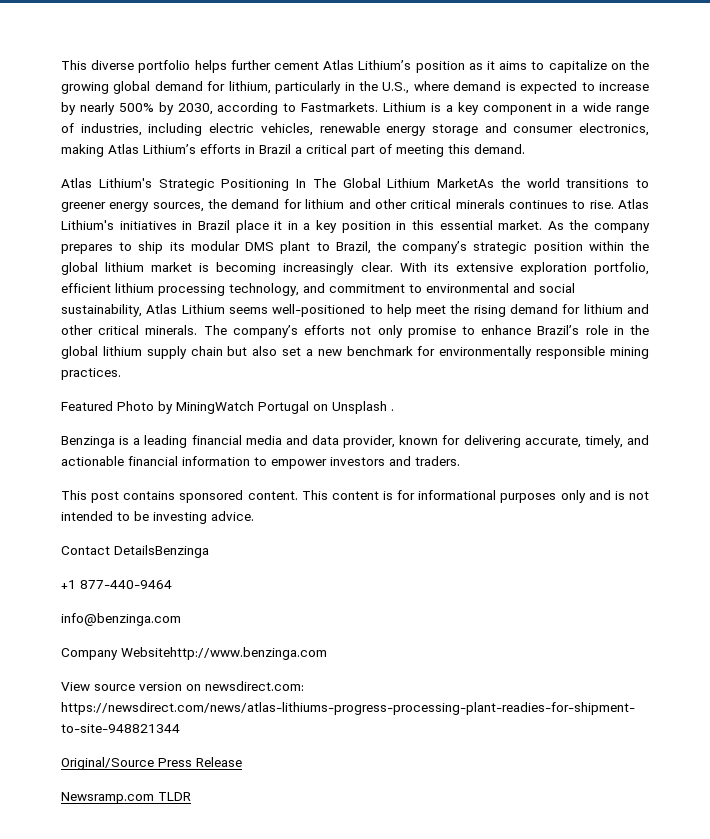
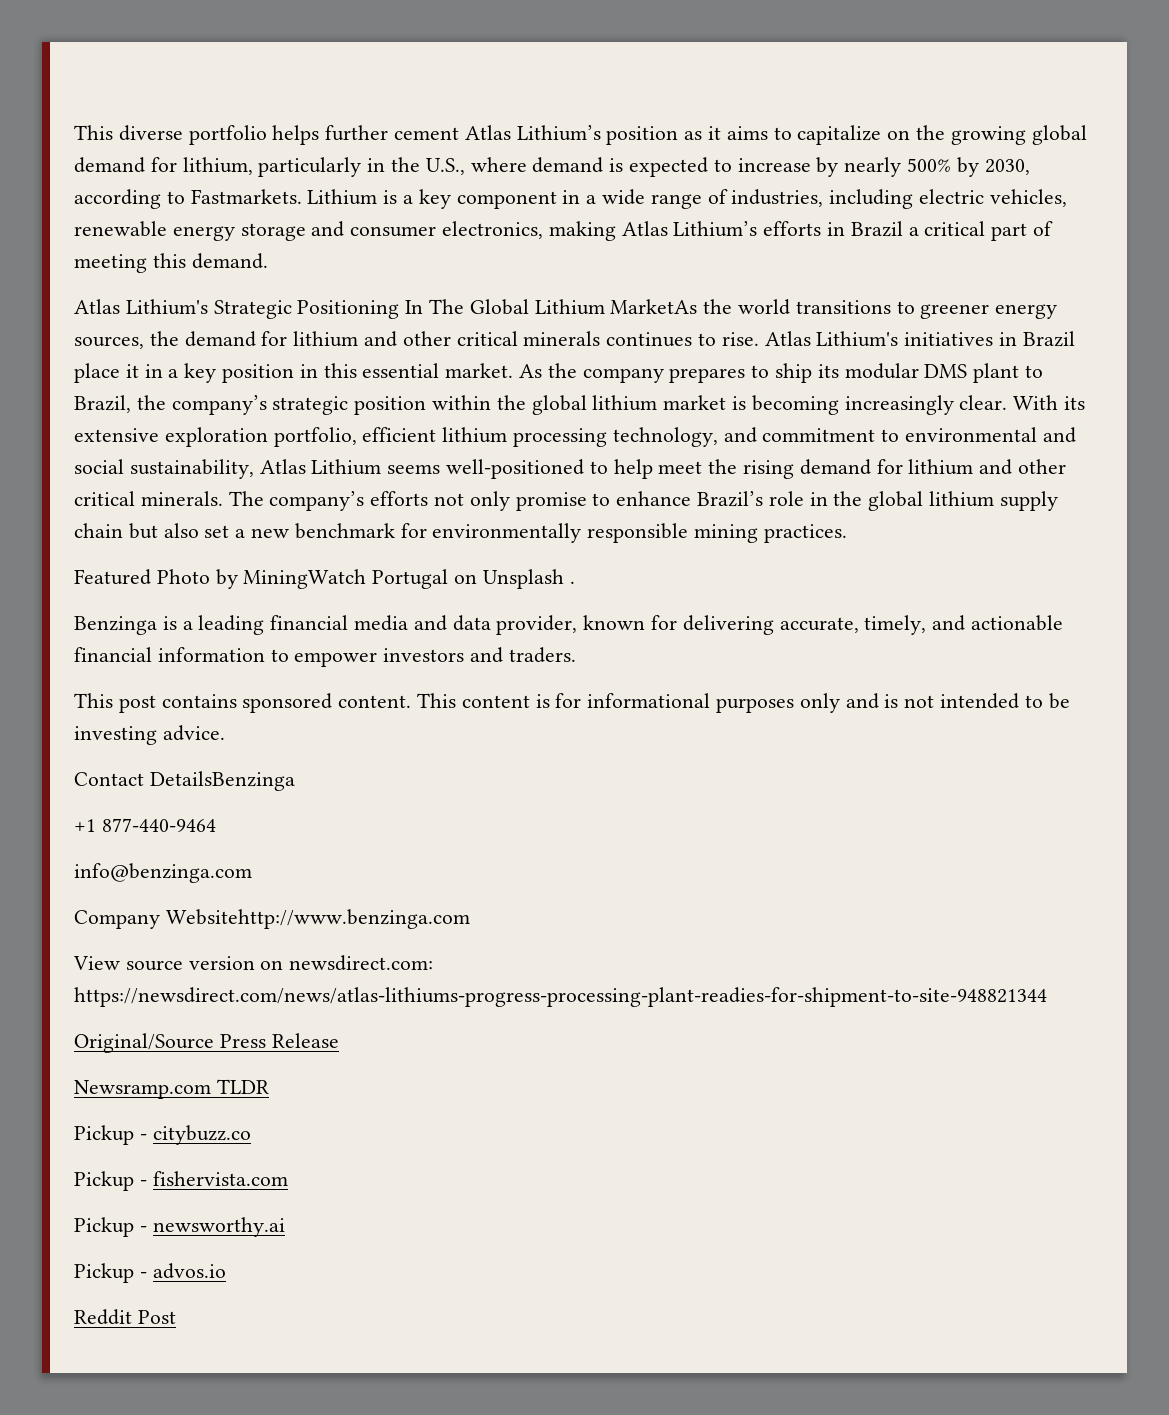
(191, 796) none -> [74,1125,251,1145] [74,1171,288,1191] [74,1217,285,1237] [74,1263,226,1283] [74,1309,176,1325] // Pickup - citybuzz.co // Pickup - fishervista.com // Pickup - newsworthy.ai // Pickup - advos.io // Reddit Post

